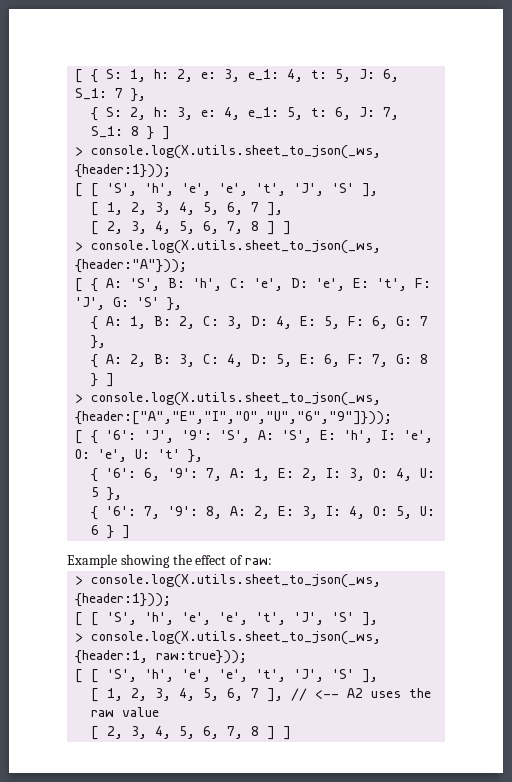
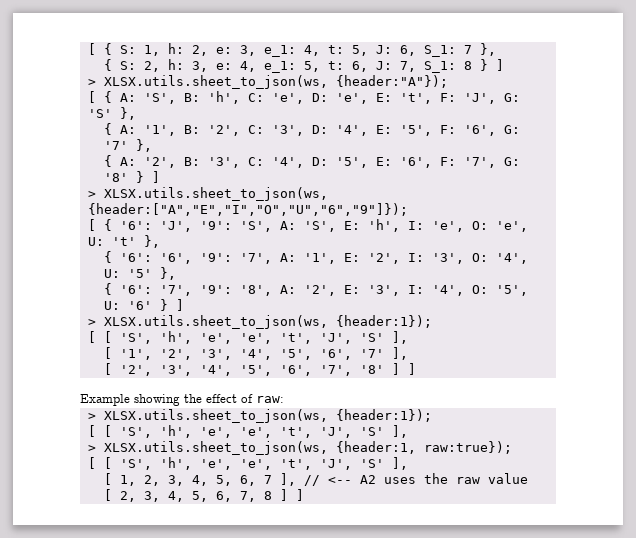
[91,145,382,159] [75,164,172,178] [75,183,379,197] [91,202,284,216] [91,221,292,235] [75,240,382,254] [75,259,188,273] console.log(X.utils.sheet_to_json(_ws, {header:1})); // [ [ 'S', 'h', 'e', 'e', 't', 'J', 'S' ], // [ 1, 2, 3, 4, 5, 6, 7 ], // [ 2, 3, 4, 5, 6, 7, 8 ] ] // > console.log(X.utils.sheet_to_json(_ws, {header:"A"})); -> [103,75,448,89] XLSX.utils.sheet_to_json(ws, {header:"A"});
[130,316,429,329] [91,335,107,349] [91,354,429,368] [91,373,115,387] [75,392,382,406] [75,411,393,425] 1, B: 2, C: 3, D: 4, E: 5, F: 6, G: 7 }, // { A: 2, B: 3, C: 4, D: 5, E: 6, F: 7, G: 8 } ] // > console.log(X.utils.sheet_to_json(_ws, {header:["A","E","I","O","U","6","9"]})); -> [143,125,520,136] [103,139,152,152] [103,155,520,168] [103,171,160,183] [87,187,328,201] [87,203,408,216] '1', B: '2', C: '3', D: '4', E: '5', F: '6', G: '7' }, // { A: '2', B: '3', C: '4', D: '5', E: '6', F: '7', G: '8' } ] // > XLSX.utils.sheet_to_json(ws, {header:["A","E","I","O","U","6","9"]});
[144,468,436,481] [91,487,123,501] [91,506,436,520] [91,525,115,539] 6, '9': 7, A: 1, E: 2, I: 3, O: 4, U: 5 }, // { '6': 7, '9': 8, A: 2, E: 3, I: 4, O: 5, U: 6 } -> [159,253,528,264] [103,267,176,280] [103,283,528,296] [103,299,184,311] [87,315,432,329] [87,331,408,344] [103,347,408,360] [103,363,400,376] '6', '9': '7', A: '1', E: '2', I: '3', O: '4', U: '5' }, // { '6': '7', '9': '8', A: '2', E: '3', I: '4', O: '5', U: '6' } ] // > XLSX.utils.sheet_to_json(ws, {header:1}); // [ [ 'S', 'h', 'e', 'e', 't', 'J', 'S' ], // [ '1', '2', '3', '4', '5', '6', '7' ], // [ '2', '3', '4', '5', '6', '7', '8' ]
[91,574,382,588] [75,593,172,607] console.log(X.utils.sheet_to_json(_ws, {header:1})); -> [103,409,432,423] XLSX.utils.sheet_to_json(ws, {header:1});
[91,631,382,645] [75,650,248,664] console.log(X.utils.sheet_to_json(_ws, {header:1, raw:true})); -> [103,441,512,455] XLSX.utils.sheet_to_json(ws, {header:1, raw:true});

